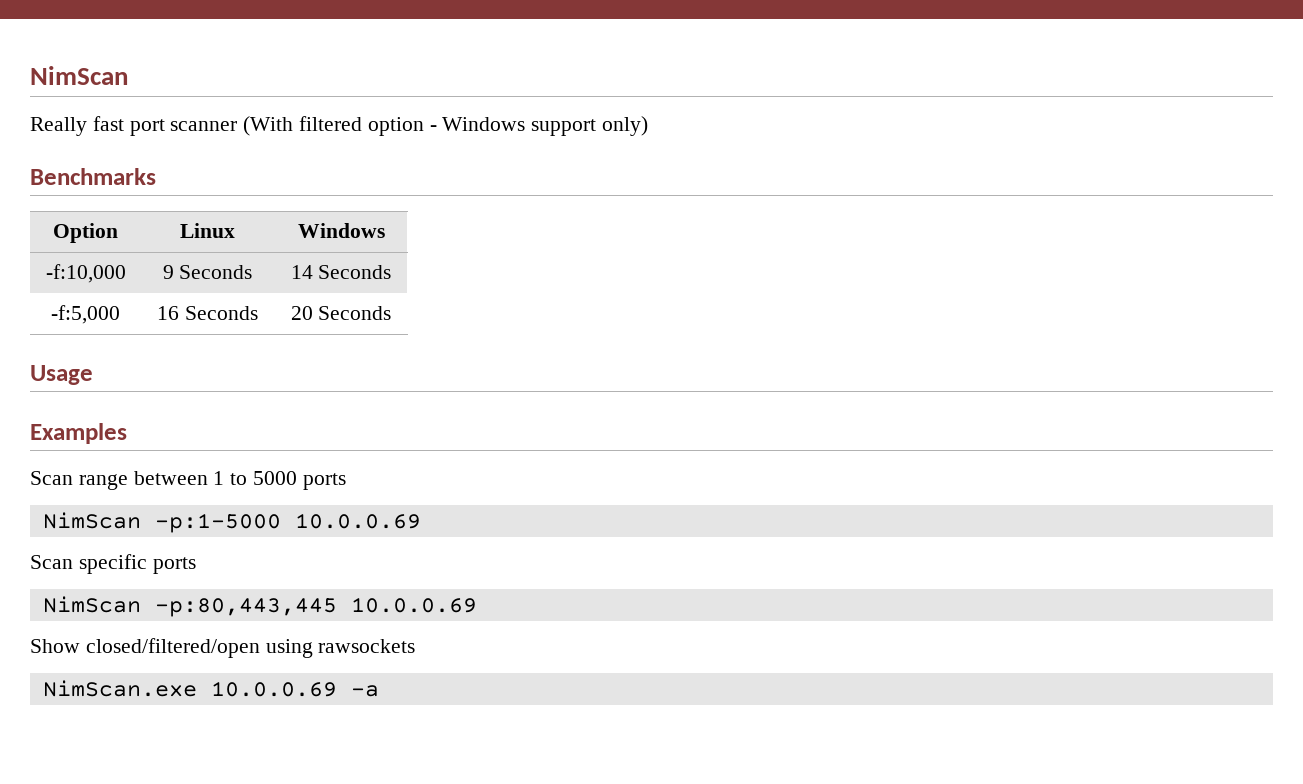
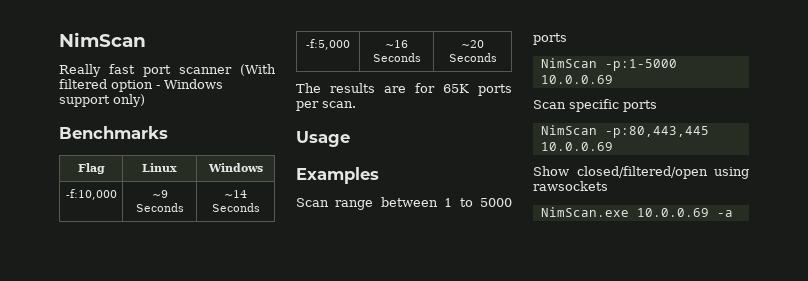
[53,223,118,243] Option -> [77,163,105,174] Flag
[162,265,253,279] [290,265,313,279] 9 Seconds | 14 -> [151,190,168,198] [135,203,184,212] [224,190,247,198] ~9 Seconds | ~14
[157,306,258,320] [290,306,392,320] 16 Seconds | 20 Seconds -> [385,40,408,48] [372,53,421,62] [461,40,484,48] [448,53,497,62] [296,83,512,96] [296,101,356,111] ~16 Seconds | ~20 Seconds // The results are for 65K ports per scan.

